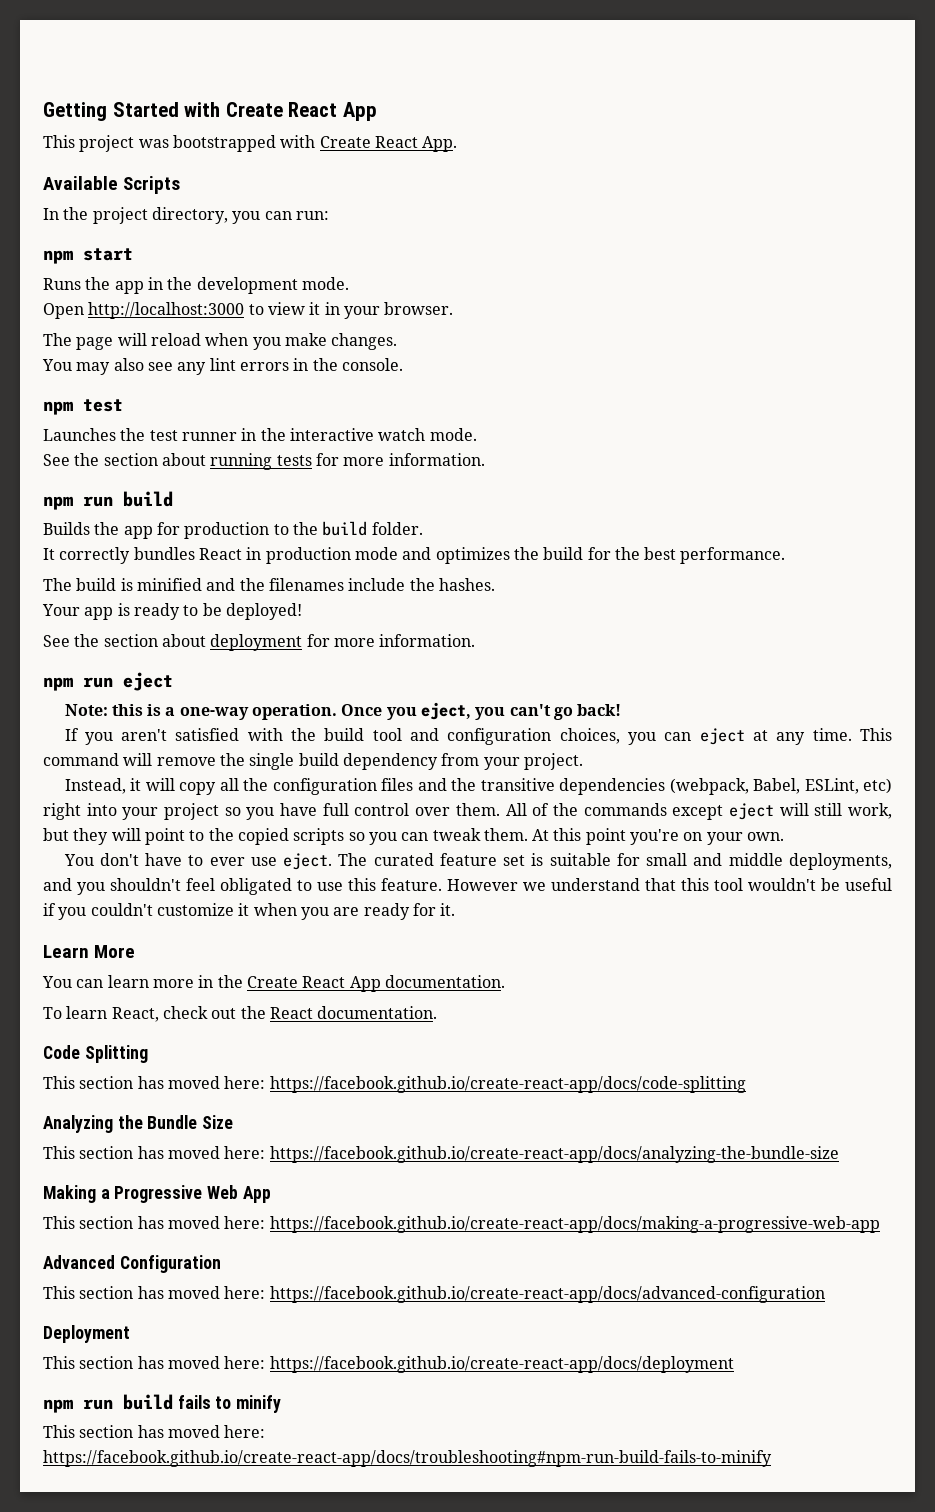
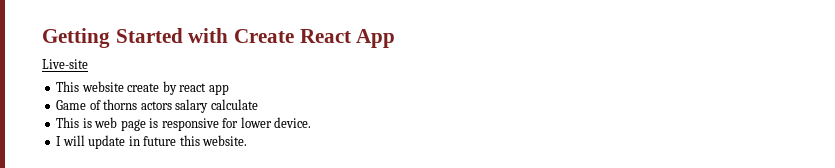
[43,135,458,152] [43,176,181,194] [43,207,329,224] [43,248,133,264] [43,277,349,294] [43,302,454,319] [43,333,398,350] [42,358,403,375] [43,399,123,415] [43,428,477,441] [43,453,485,470] [43,491,173,510] [43,521,423,539] [43,547,786,564] [43,578,495,591] [42,603,302,620] [43,634,476,651] [43,672,173,691] [64,702,622,720] [64,728,893,745] [43,753,583,770] [64,778,893,795] [43,803,893,820] [43,828,785,845] [63,853,892,870] [43,878,892,895] [43,903,456,920] [43,945,136,958] [42,975,505,992] [43,1006,438,1022] [43,1045,148,1063] [43,1076,746,1093] [43,1115,234,1133] [43,1146,839,1163] [43,1185,271,1203] [43,1216,880,1233] [43,1255,221,1273] [43,1286,825,1303] [43,1325,130,1343] [43,1356,734,1373] [43,1394,282,1413] [43,1425,266,1438] [43,1450,772,1467] This project was bootstrapped with Create React App. // Available Scripts // In the project directory, you can run: // npm start // Runs the app in the development mode. // Open http://localhost:3000 to view it in your browser. // The page will reload when you make changes. // You may also see any lint errors in the console. // npm test // Launches the test runner in the interactive watch mode. // See the section about running tests for more information. // npm run build // Builds the app for production to the build folder. // It correctly bundles React in production mode and optimizes the build for the best performance. // The build is minified and the filenames include the hashes. // Your app is ready to be deployed! // See the section about deployment for more information. // npm run eject // Note: this is a one-way operation. Once you eject, you can't go back! // If you aren't satisfied with the build tool and configuration choices, you can eject at any time. This command will remove the single build dependency from your project. // Instead, it will copy all the configuration files and the transitive dependencies (webpack, Babel, ESLint, etc) right into your project so you have full control over them. All of the commands except eject will still work, but they will point to the copied scripts so you can tweak them. At this point you're on your own. // You don't have to ever use eject. The curated feature set is suitable for small and middle deployments, and you shouldn't feel obligated to use this feature. However we understand that this tool wouldn't be useful if you couldn't customize it when you are ready for it. // Learn More // You can learn more in the Create React App documentation. // To learn React, check out the React documentation. // Code Splitting // This section has moved here: https://facebook.github.io/create-react-app/docs/code-splitting // Analyzing the Bundle Size // This section has moved here: https://facebook.github.io/create-react-app/docs/analyzing-the-bundle-size // Making a Progressive Web App // This section has moved here: https://facebook.github.io/create-react-app/docs/making-a-progressive-web-app // Advanced Configuration // This section has moved here: https://facebook.github.io/create-react-app/docs/advanced-configuration // Deployment // This section has moved here: https://facebook.github.io/create-react-app/docs/deployment // npm run build fails to minify // This section has moved here: https://facebook.github.io/create-react-app/docs/troubleshooting#npm-run-build-fails-to-minify -> [42,59,88,69] [56,81,229,95] [56,99,258,113] [56,117,312,131] [56,135,248,149] Live-site // This website create by react app // Game of thorns actors salary calculate // This is web page is responsive for lower device. // I will update in future this website.

